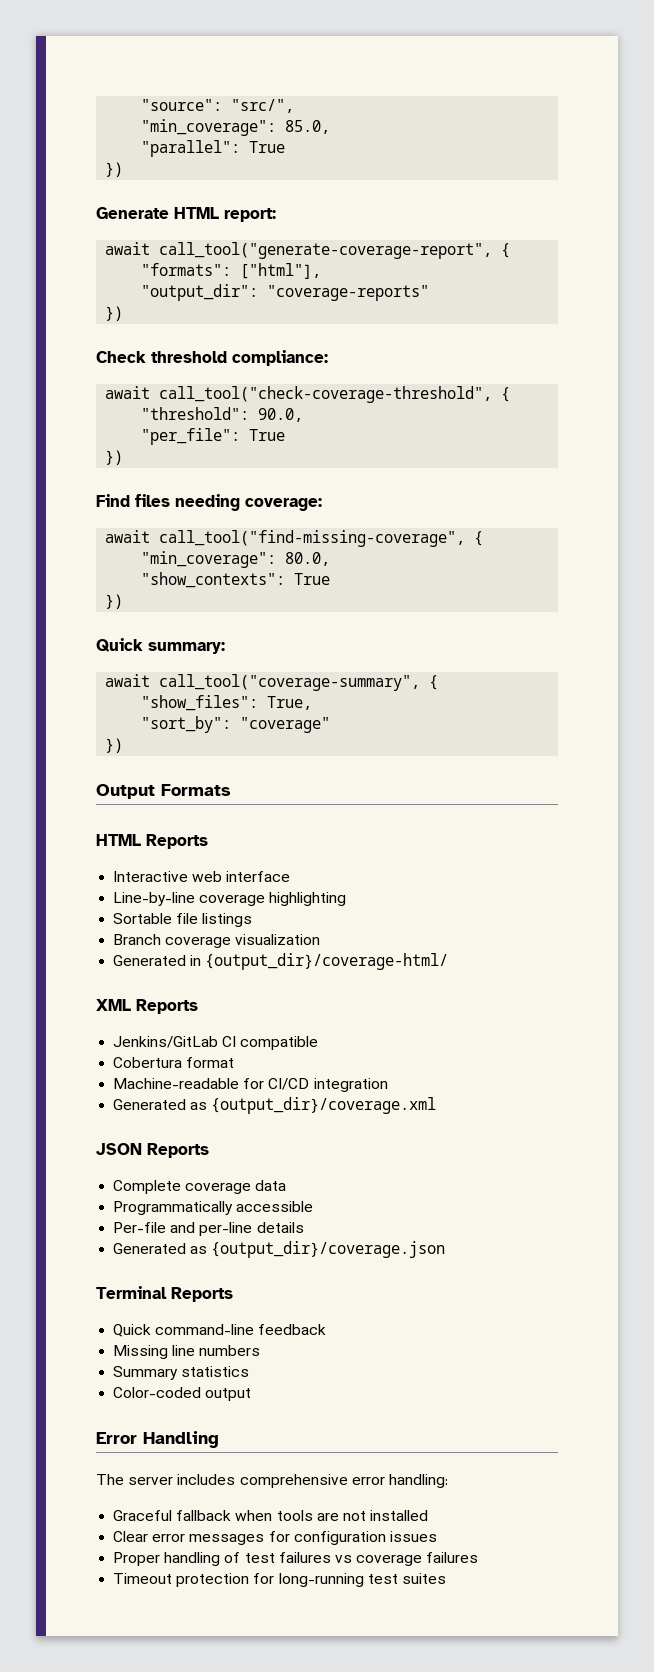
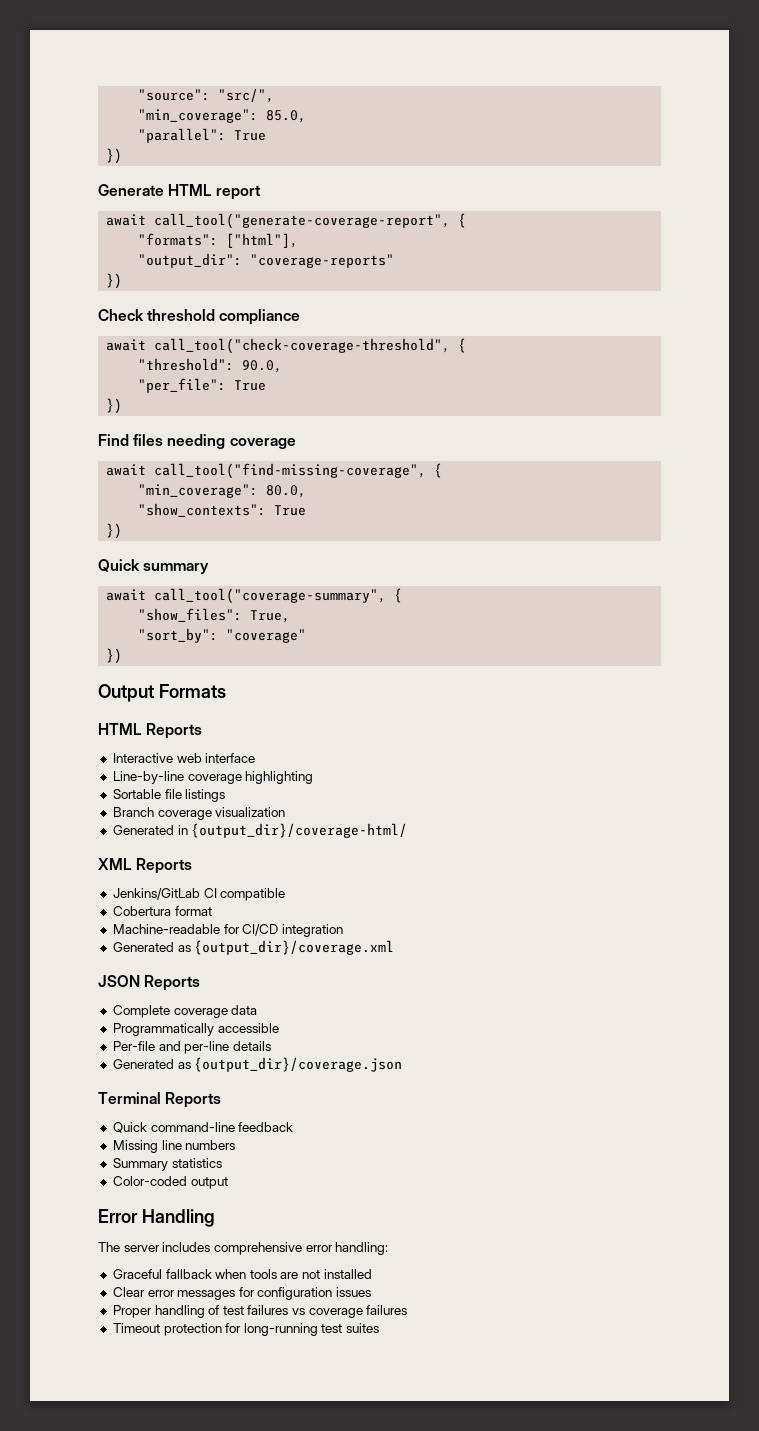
[224,208,276,222] report: -> [216,185,262,200] report
[232,350,328,366] compliance: -> [219,309,301,325] compliance
[245,498,322,511] coverage: -> [229,438,296,449] coverage
[148,642,225,654] summary: -> [143,563,210,574] summary

